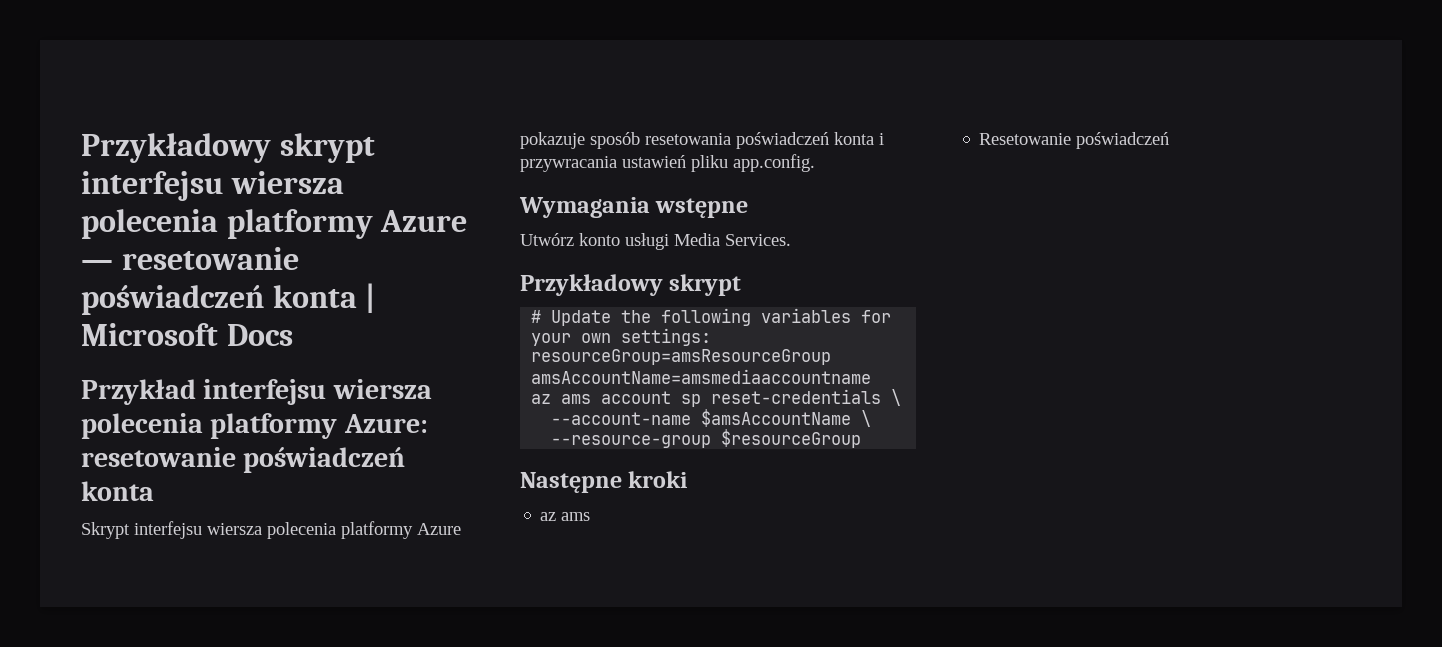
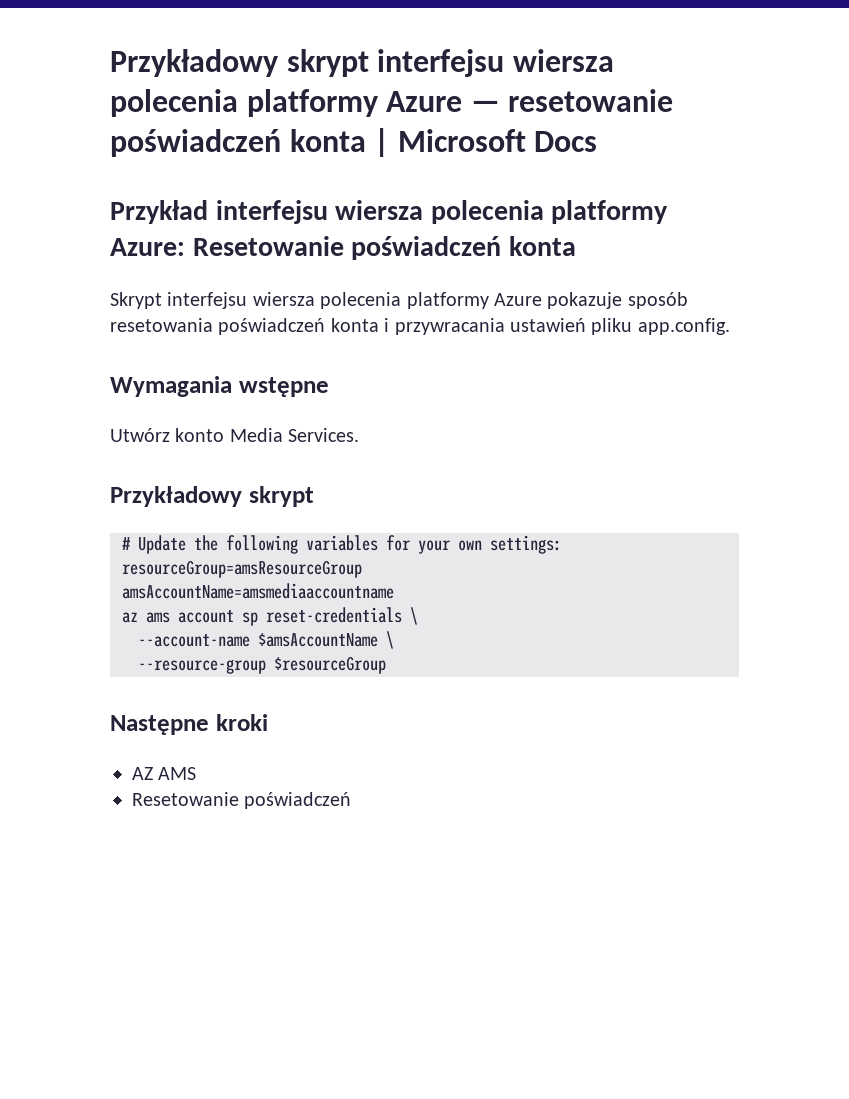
[81,447,236,467] resetowanie -> [192,236,344,256] Resetowanie
[625,233,669,250] usługi -> (225, 435) none
[540,512,591,521] az ams -> [132,767,197,780] AZ AMS

